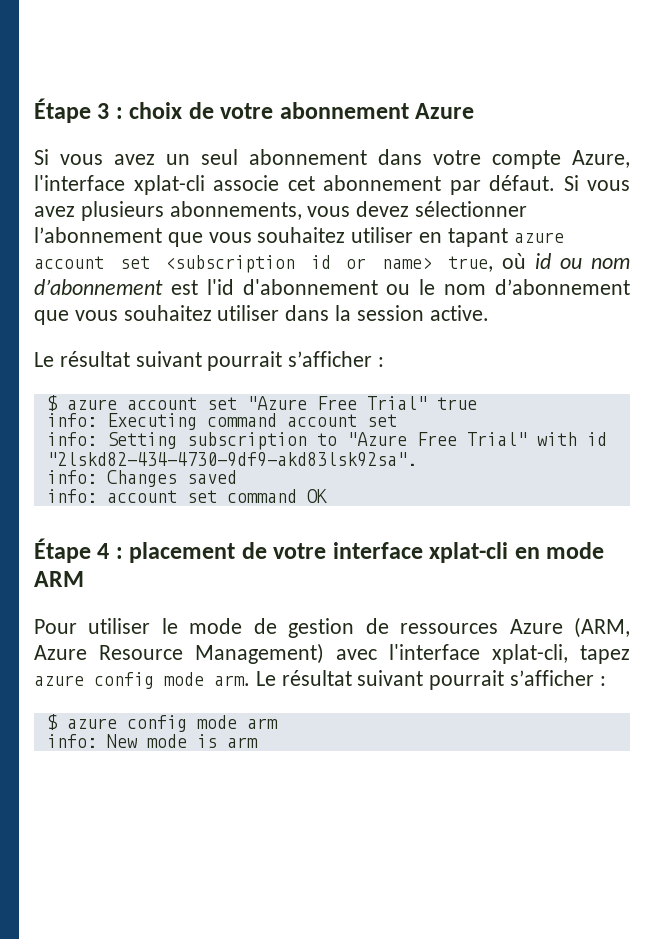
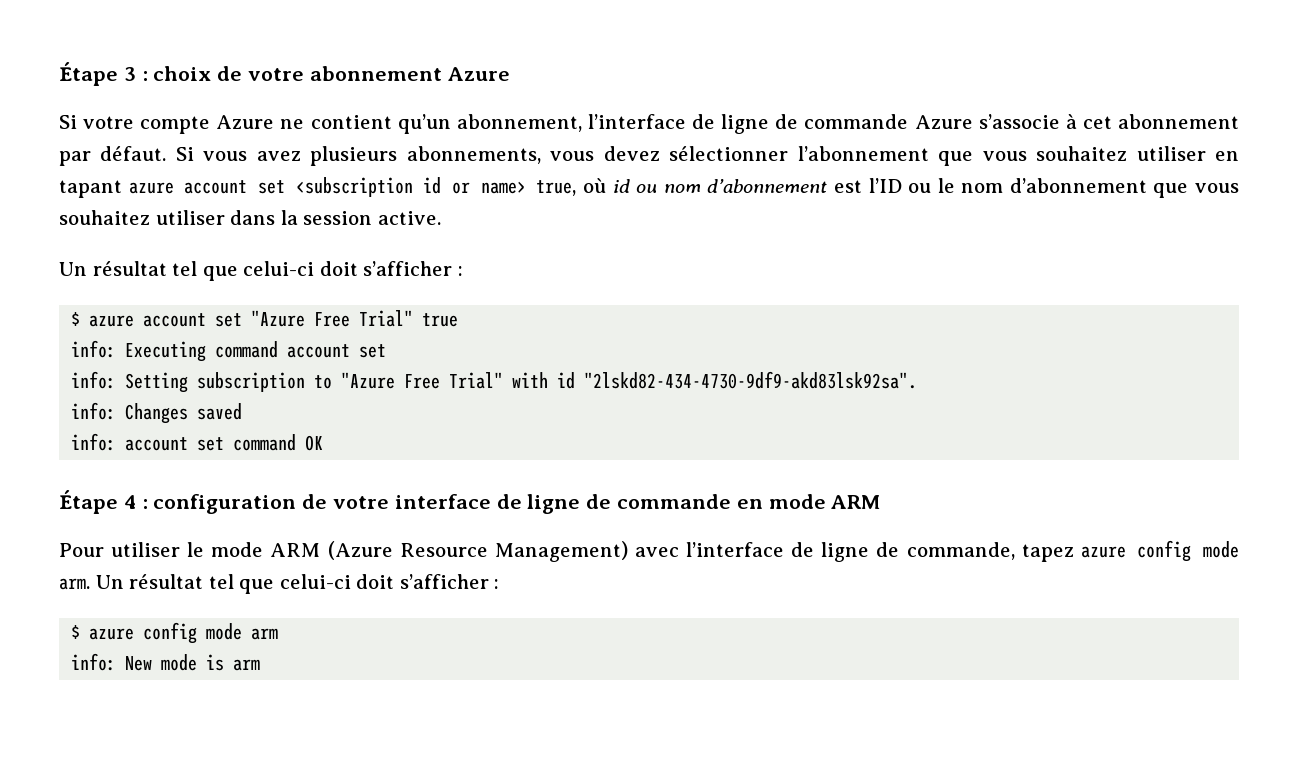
[60,149,630,169] [34,175,279,195] vous avez un seul abonnement dans votre compte Azure, l'interface xplat-cli associe -> [83,114,1077,134] votre compte Azure ne contient qu’un abonnement, l’interface de ligne de commande Azure s’associe à
[206,279,378,295] l'id d'abonnement -> [868,178,902,193] l’ID
[34,351,283,371] Le résultat suivant pourrait -> [59,261,358,281] Un résultat tel que celui-ci doit
[129,542,236,563] placement -> [153,494,297,514] configuration
[429,542,509,563] xplat-cli -> [496,494,732,514] de ligne de commande
[253,617,631,638] [34,643,568,664] de gestion de ressources Azure (ARM, Azure Resource Management) avec l'interface xplat-cli, -> [270,541,1015,562] ARM (Azure Resource Management) avec l’interface de ligne de commande,
[255,670,505,690] Le résultat suivant pourrait -> [95,574,395,594] Un résultat tel que celui-ci doit

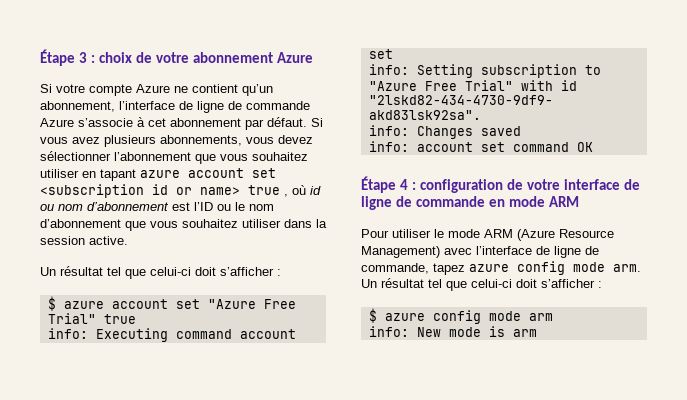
[536,180,577,196] true, -> [248,185,288,197] true ,

